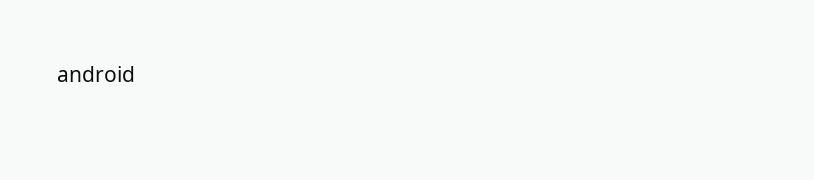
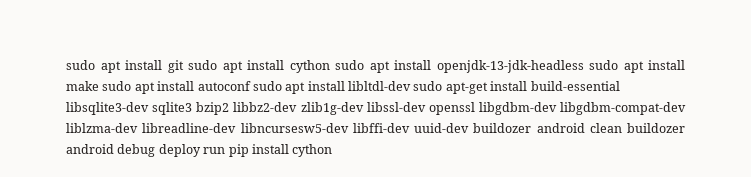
[57,66,135,82] android -> [66,60,685,73] [66,81,620,94] [66,102,686,115] [66,123,685,133] [66,144,333,157] sudo apt install git sudo apt install cython sudo apt install openjdk-13-jdk-headless sudo apt install make sudo apt install autoconf sudo apt install libltdl-dev sudo apt-get install build-essential libsqlite3-dev sqlite3 bzip2 libbz2-dev zlib1g-dev libssl-dev openssl libgdbm-dev libgdbm-compat-dev liblzma-dev libreadline-dev libncursesw5-dev libffi-dev uuid-dev buildozer android clean buildozer android debug deploy run pip install cython

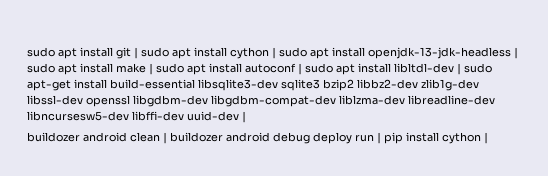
(184, 66) none -> [134,47,138,59] |
(330, 66) none -> [272,47,276,59] |
(584, 66) none -> [514,47,518,59] |
(99, 86) none -> [149,63,153,75] |
(251, 86) none -> [298,63,302,75] |
(411, 86) none -> [457,63,461,75] |
(469, 128) none -> [242,111,246,123] | //
(622, 128) none -> [163,132,167,144] |
(226, 150) none -> [377,132,381,144] |
(333, 150) none -> [484,132,488,144] |

